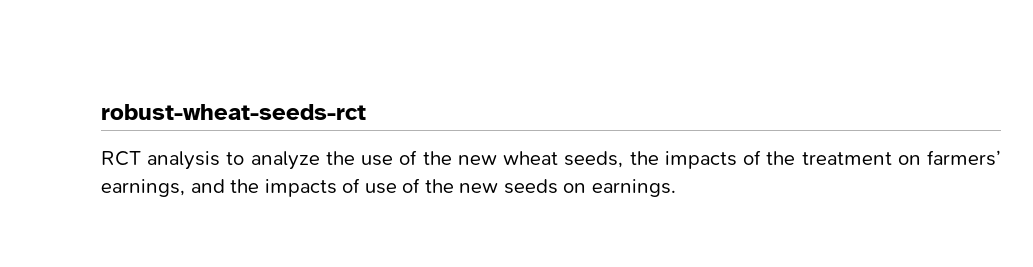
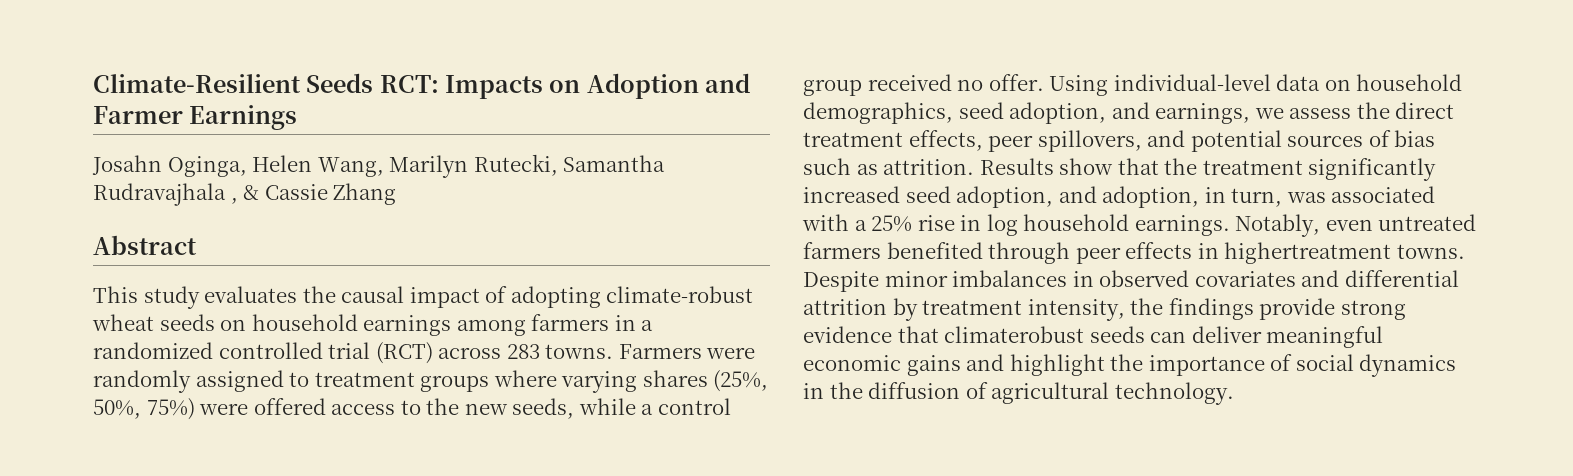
[101,104,366,120] [101,150,1002,170] [101,178,676,197] robust-wheat-seeds-rct // RCT analysis to analyze the use of the new wheat seeds, the impacts of the treatment on farmers’ earnings, and the impacts of use of the new seeds on earnings. -> [93,73,751,99] [93,105,298,130] [92,154,666,178] [93,183,397,206] [93,235,197,255] [93,286,754,309] [92,314,654,336] [93,342,756,364] [93,370,769,393] [93,398,731,420] [803,74,1463,96] [803,102,1455,124] [803,130,1436,152] [803,158,1437,181] [803,186,1436,208] [802,214,1477,237] [803,242,1465,264] [803,270,1459,292] [803,298,1406,321] [803,326,1384,348] [803,354,1457,377] [803,382,1234,405] Climate-Resilient Seeds RCT: Impacts on Adoption and Farmer Earnings // Josahn Oginga, Helen Wang, Marilyn Rutecki, Samantha Rudravajhala , & Cassie Zhang // Abstract // This study evaluates the causal impact of adopting climate-robust wheat seeds on household earnings among farmers in a randomized controlled trial (RCT) across 283 towns. Farmers were randomly assigned to treatment groups where varying shares (25%, 50%, 75%) were offered access to the new seeds, while a control group received no offer. Using individual-level data on household demographics, seed adoption, and earnings, we assess the direct treatment effects, peer spillovers, and potential sources of bias such as attrition. Results show that the treatment significantly increased seed adoption, and adoption, in turn, was associated with a 25% rise in log household earnings. Notably, even untreated farmers benefited through peer effects in highertreatment towns. Despite minor imbalances in observed covariates and differential attrition by treatment intensity, the findings provide strong evidence that climaterobust seeds can deliver meaningful economic gains and highlight the importance of social dynamics in the diffusion of agricultural technology.

